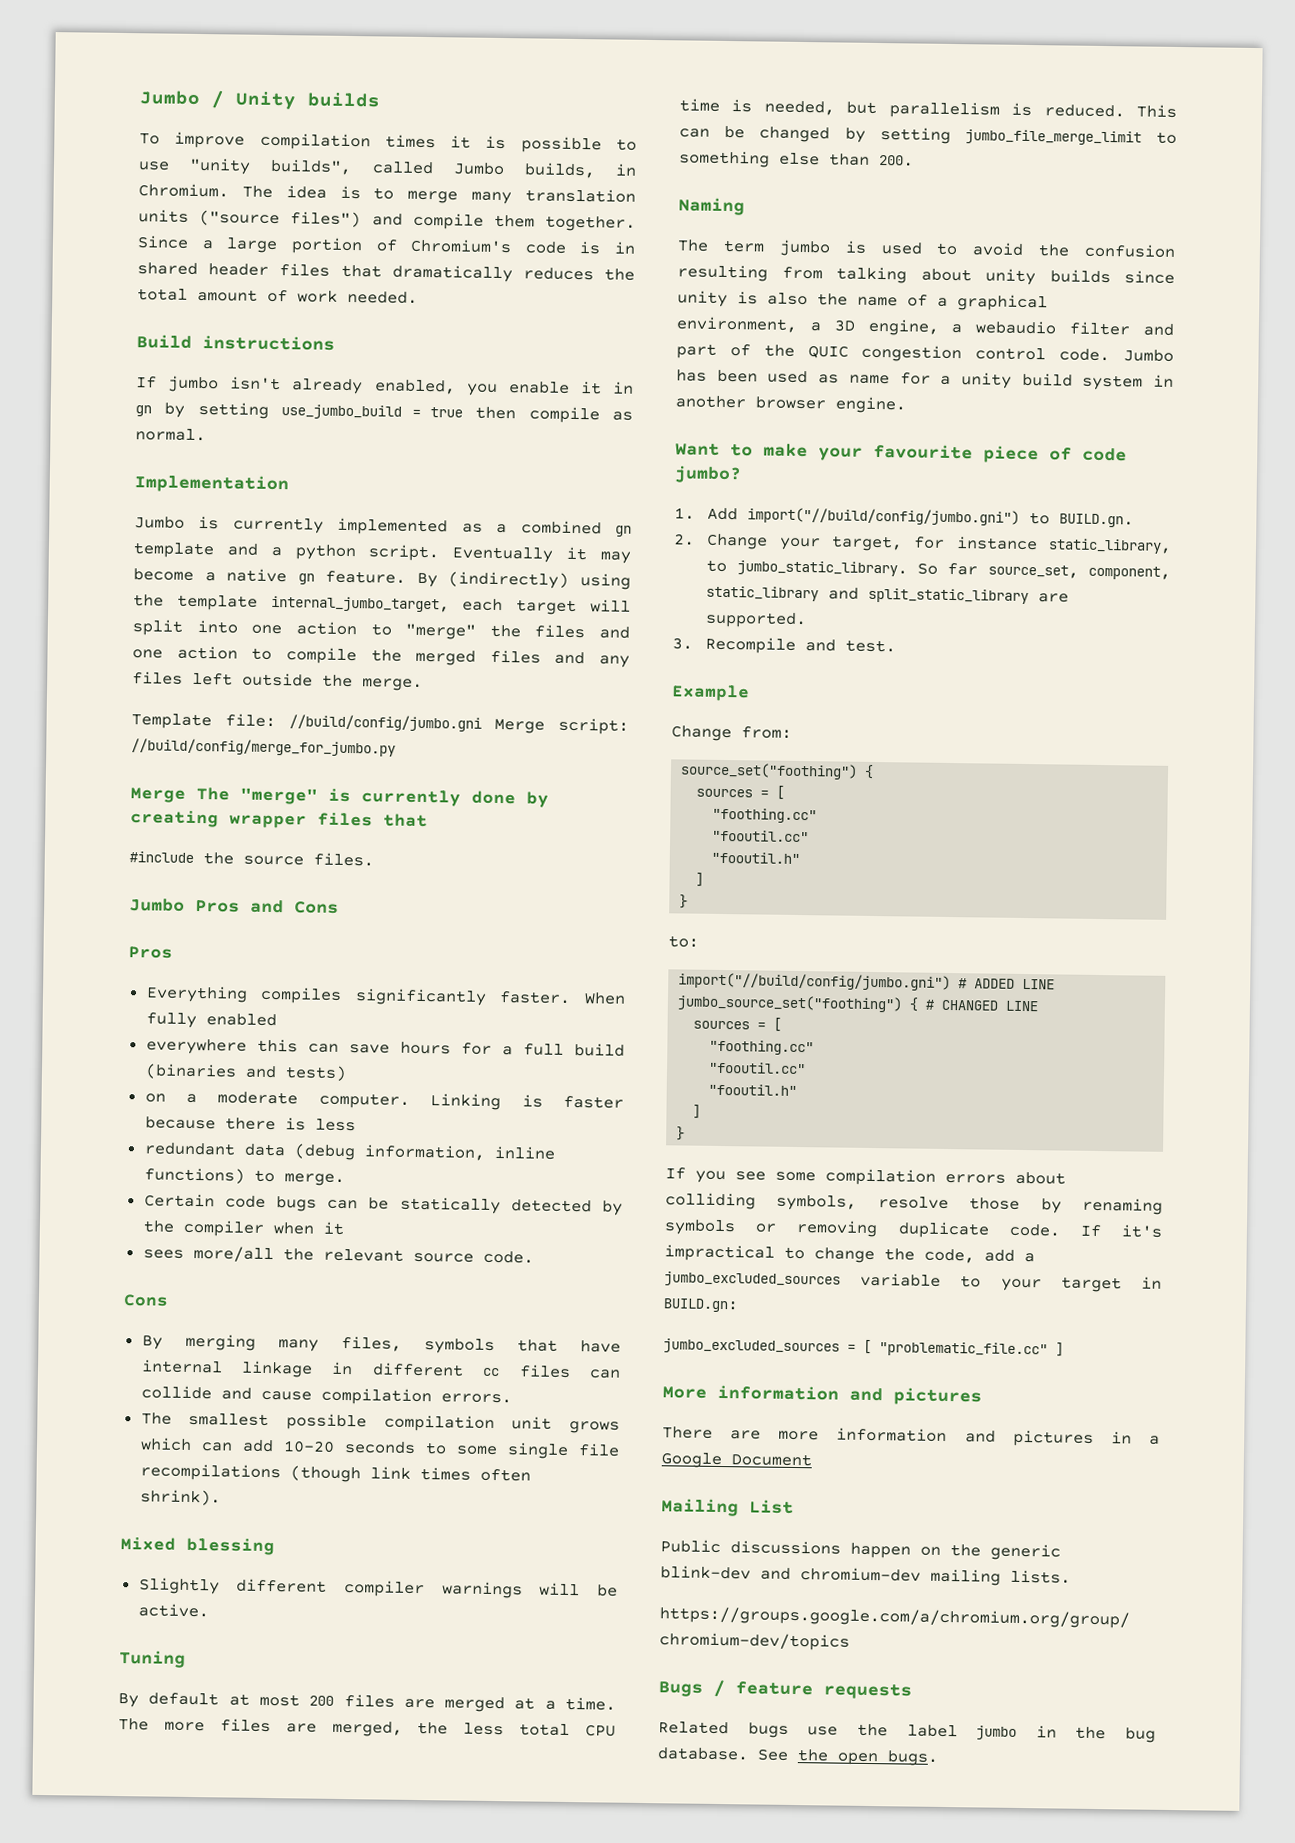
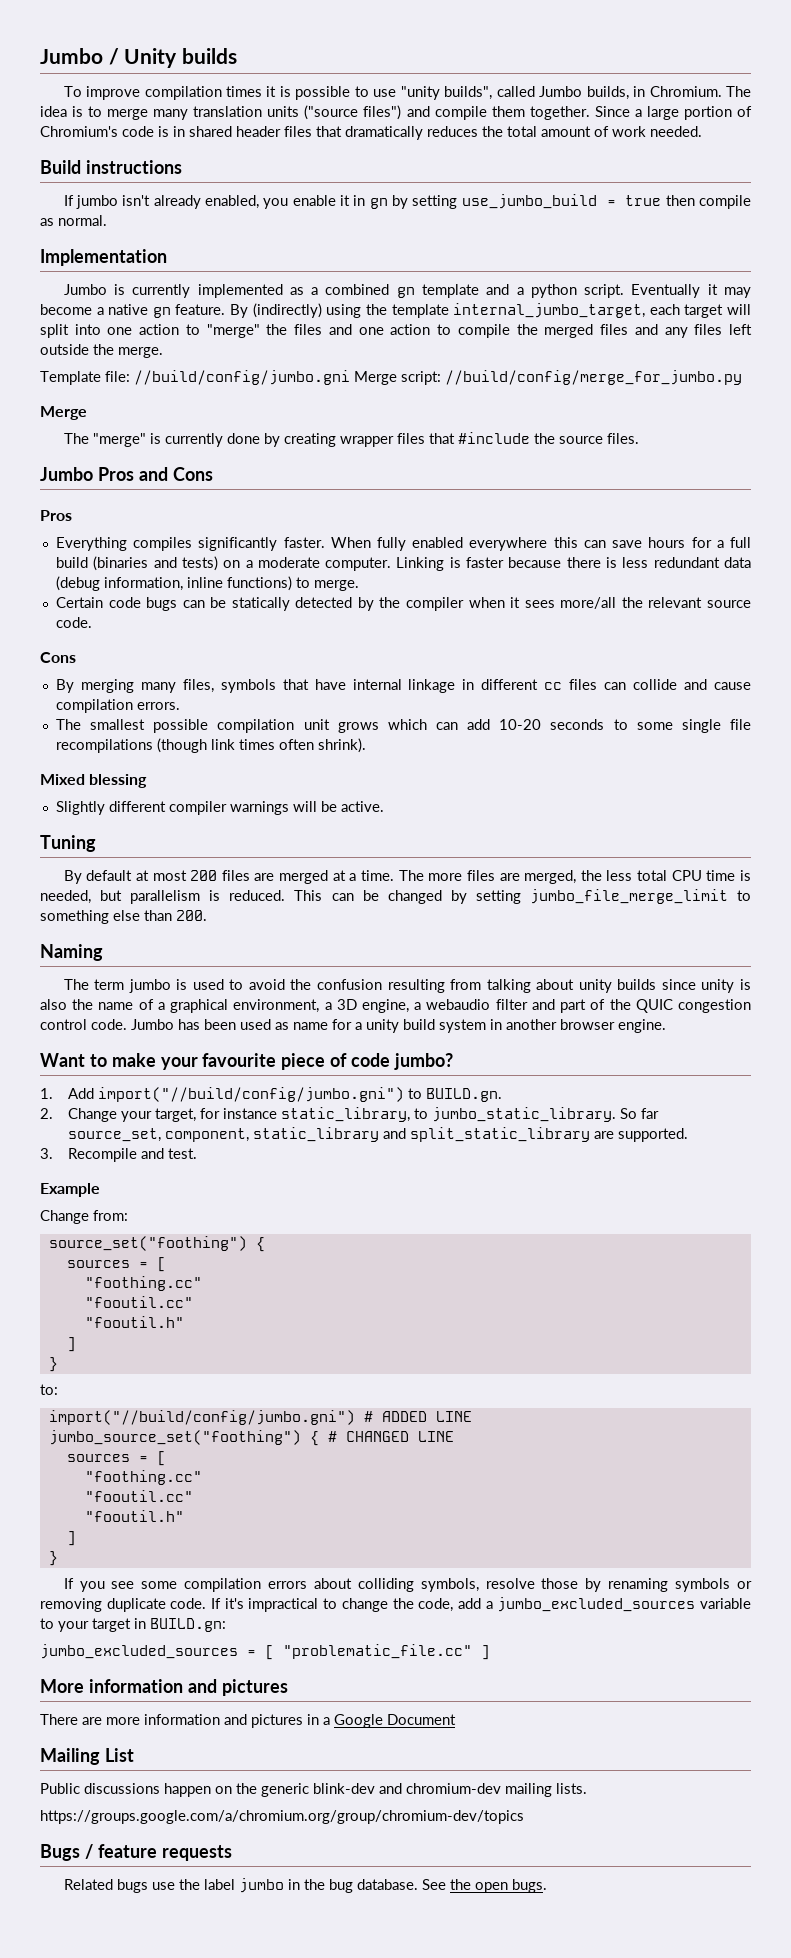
(186, 795) none -> (87, 413) //
(428, 820) // -> (455, 438) none
(277, 1020) // -> (464, 542) none
(347, 1073) // -> (218, 563) none
(356, 1125) // -> (649, 562) none
(344, 1228) // -> (521, 602) none

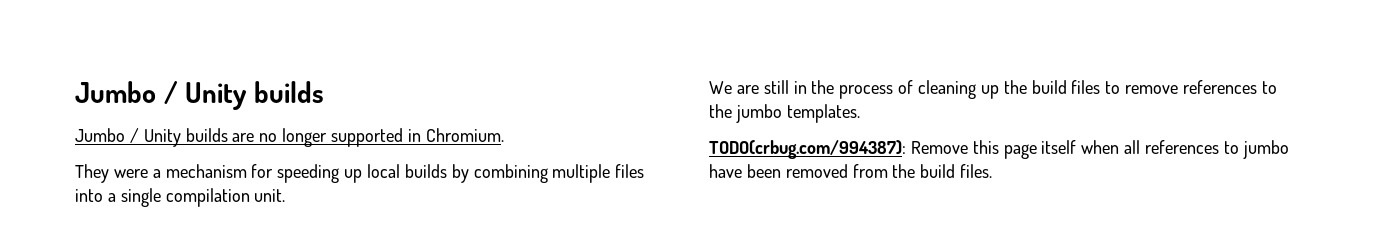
[63,86,751,100] [40,105,752,120] [40,126,702,140] [40,160,182,174] [63,194,751,209] [40,215,107,226] [40,249,167,266] [63,284,751,298] [40,303,752,318] [40,324,752,338] [40,344,163,358] [40,370,742,385] [40,406,87,420] [63,432,639,447] [40,467,213,481] [40,510,72,521] [55,537,752,551] [55,556,751,571] [55,576,359,591] [55,597,751,611] [55,617,92,628] [40,652,76,663] [55,679,751,693] [55,699,180,713] [55,719,751,733] [55,738,366,753] [40,774,148,788] [55,801,384,815] [40,835,96,852] [63,870,751,884] [40,889,751,904] [40,910,207,924] [40,944,103,961] [63,979,751,993] [40,999,751,1013] [40,1019,666,1033] [40,1053,453,1070] [40,1087,503,1102] [40,1107,660,1122] [68,1127,689,1142] [40,1148,198,1162] [40,1183,100,1197] [40,1210,128,1224] [48,1236,265,1252] [66,1257,166,1272] [84,1276,202,1291] [84,1296,193,1308] [84,1316,184,1328] [66,1337,76,1352] [48,1357,58,1372] [40,1384,58,1395] [48,1410,472,1425] [48,1430,454,1446] [66,1451,166,1466] [84,1470,202,1485] [84,1490,193,1502] [84,1510,184,1522] [66,1531,76,1546] [48,1551,58,1566] [63,1578,753,1592] [40,1597,751,1612] [40,1618,226,1632] [40,1644,490,1660] [40,1679,288,1696] [40,1714,456,1728] [40,1748,134,1765] [40,1783,587,1797] [40,1810,524,1824] [40,1844,232,1861] [63,1878,547,1893] To improve compilation times it is possible to use "unity builds", called Jumbo builds, in Chromium. The idea is to merge many translation units ("source files") and compile them together. Since a large portion of Chromium's code is in shared header files that dramatically reduces the total amount of work needed. // Build instructions // If jumbo isn't already enabled, you enable it in gn by setting use_jumbo_build = true then compile as normal. // Implementation // Jumbo is currently implemented as a combined gn template and a python script. Eventually it may become a native gn feature. By (indirectly) using the template internal_jumbo_target, each target will split into one action to "merge" the files and one action to compile the merged files and any files left outside the merge. // Template file: //build/config/jumbo.gni Merge script: //build/config/merge_for_jumbo.py // Merge // The "merge" is currently done by creating wrapper files that #include the source files. // Jumbo Pros and Cons // Pros // Everything compiles significantly faster. When fully enabled everywhere this can save hours for a full build (binaries and tests) on a moderate computer. Linking is faster because there is less redundant data (debug information, inline functions) to merge. // Certain code bugs can be statically detected by the compiler when it sees more/all the relevant source code. // Cons // By merging many files, symbols that have internal linkage in different cc files can collide and cause compilation errors. // The smallest possible compilation unit grows which can add 10-20 seconds to some single file recompilations (though link times often shrink). // Mixed blessing // Slightly different compiler warnings will be active. // Tuning // By default at most 200 files are merged at a time. The more files are merged, the less total CPU time is needed, but parallelism is reduced. This can be changed by setting jumbo_file_merge_limit to something else than 200. // Naming // The term jumbo is used to avoid the confusion resulting from talking about unity builds since unity is also the name of a graphical environment, a 3D engine, a webaudio filter and part of the QUIC congestion control code. Jumbo has been used as name for a unity build system in another browser engine. // Want to make your favourite piece of code jumbo? // 1. Add import("//build/config/jumbo.gni") to BUILD.gn. // 2. Change your target, for instance static_library, to jumbo_static_library. So far source_set, component, static_library and split_static_library are supported. // 3. Recompile and test. // Example // Change from: // source_set("foothing") { // sources = [ // "foothing.cc" // "fooutil.cc" // "fooutil.h" // ] // } // to: // import("//build/config/jumbo.gni") # ADDED LINE // jumbo_source_set("foothing") { # CHANGED LINE // sources = [ // "foothing.cc" // "fooutil.cc" // "fooutil.h" // ] // } // If you see some compilation errors about colliding symbols, resolve those by renaming symbols or removing duplicate code. If it's impractical to change the code, add a jumbo_excluded_sources variable to your target in BUILD.gn: // jumbo_excluded_sources = [ "problematic_file.cc" ] // More information and pictures // There are more information and pictures in a Google Document // Mailing List // Public discussions happen on the generic blink-dev and chromium-dev mailing lists. // https://groups.google.com/a/chromium.org/group/chromium-dev/topics // Bugs / feature requests // Related bugs use the label jumbo in the bug database. See the open bugs. -> [75,128,504,147] [75,164,645,183] [75,188,286,207] [709,80,1277,99] [709,104,860,123] [709,140,1289,159] [709,164,993,178] Jumbo / Unity builds are no longer supported in Chromium. // They were a mechanism for speeding up local builds by combining multiple files into a single compilation unit. // We are still in the process of cleaning up the build files to remove references to the jumbo templates. // TODO(crbug.com/994387): Remove this page itself when all references to jumbo have been removed from the build files.

